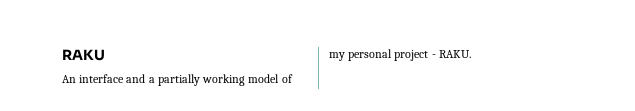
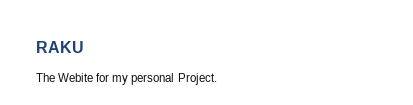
[62,74,293,86] [329,49,471,61] An interface and a partially working model of my personal project - RAKU. -> [36,73,217,85] The Webite for my personal Project.

